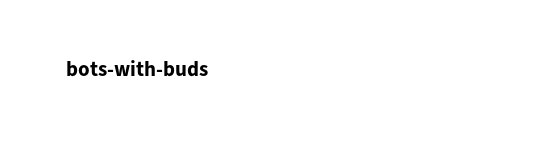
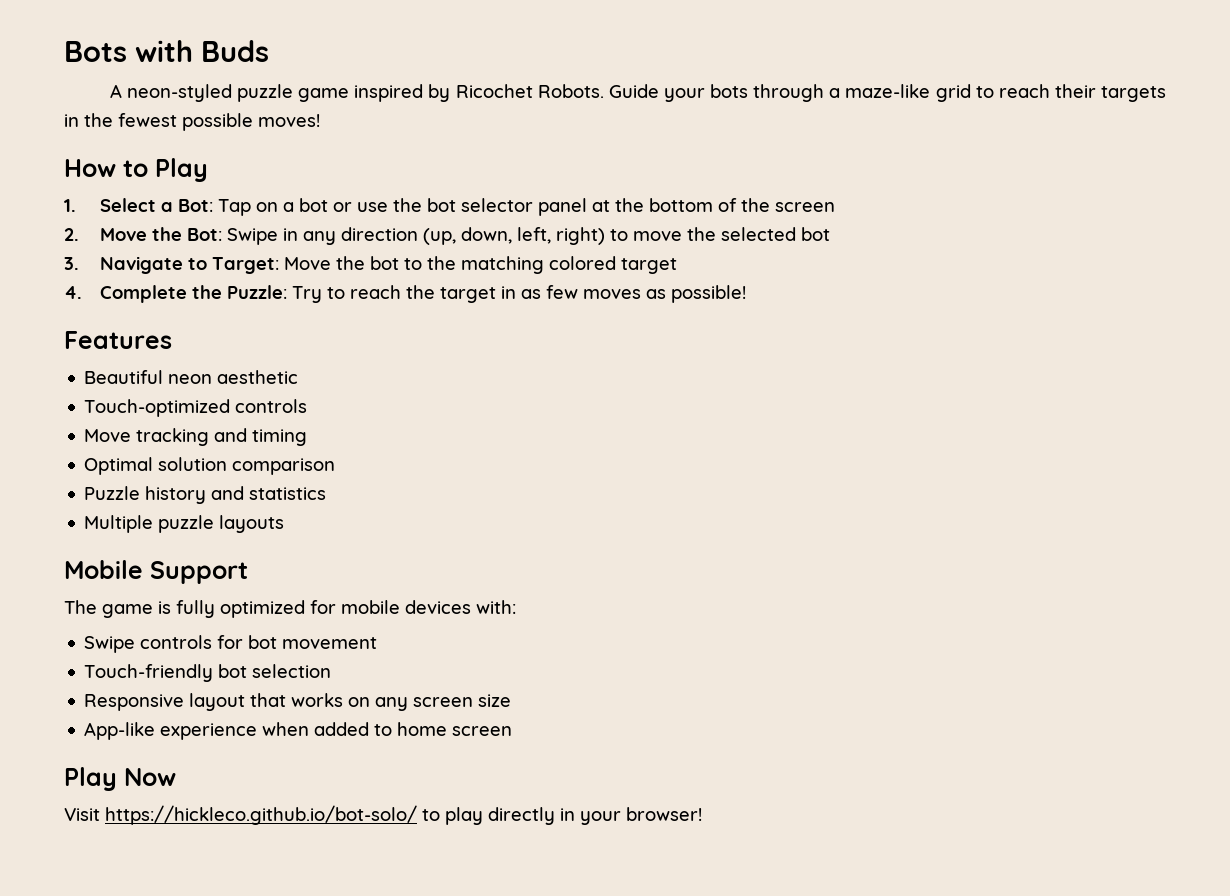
[66,60,208,77] bots-with-buds -> [64,40,269,62] [109,84,1166,102] [64,113,320,131] [64,158,208,182] [64,198,836,216] [64,227,831,245] [64,256,678,274] [64,285,747,303] [64,331,172,349] [84,370,299,384] [84,399,308,417] [84,428,308,446] [84,457,336,475] [84,486,327,504] [84,515,285,533] [64,560,248,584] [64,600,516,618] [84,635,378,653] [84,664,332,682] [84,693,512,711] [84,722,513,740] [64,767,176,791] [64,805,702,825] Bots with Buds // A neon-styled puzzle game inspired by Ricochet Robots. Guide your bots through a maze-like grid to reach their targets in the fewest possible moves! // How to Play // 1. Select a Bot: Tap on a bot or use the bot selector panel at the bottom of the screen // 2. Move the Bot: Swipe in any direction (up, down, left, right) to move the selected bot // 3. Navigate to Target: Move the bot to the matching colored target // 4. Complete the Puzzle: Try to reach the target in as few moves as possible! // Features // Beautiful neon aesthetic // Touch-optimized controls // Move tracking and timing // Optimal solution comparison // Puzzle history and statistics // Multiple puzzle layouts // Mobile Support // The game is fully optimized for mobile devices with: // Swipe controls for bot movement // Touch-friendly bot selection // Responsive layout that works on any screen size // App-like experience when added to home screen // Play Now // Visit https://hickleco.github.io/bot-solo/ to play directly in your browser!

